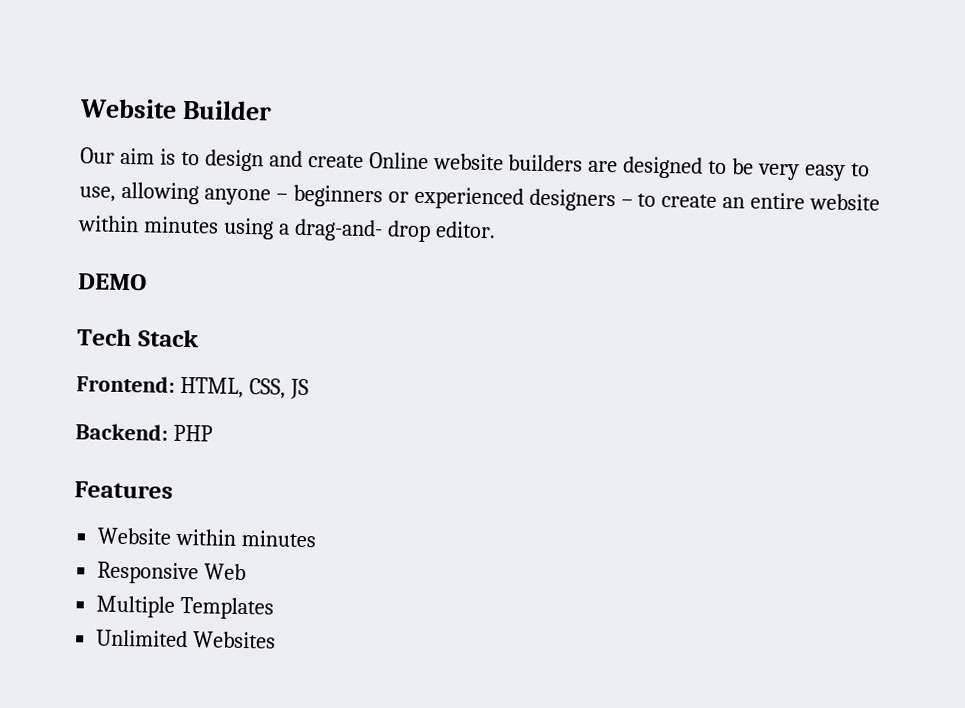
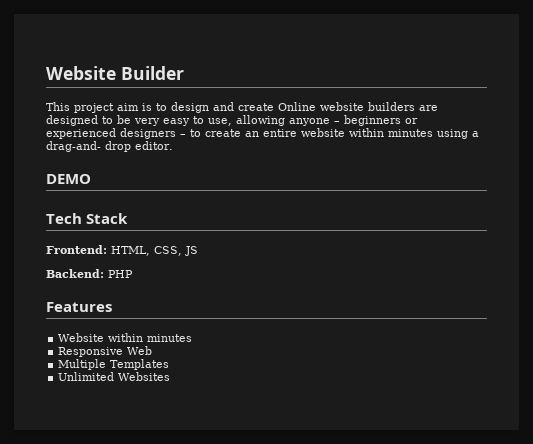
[80,147,115,164] Our -> [46,102,114,113] This project

